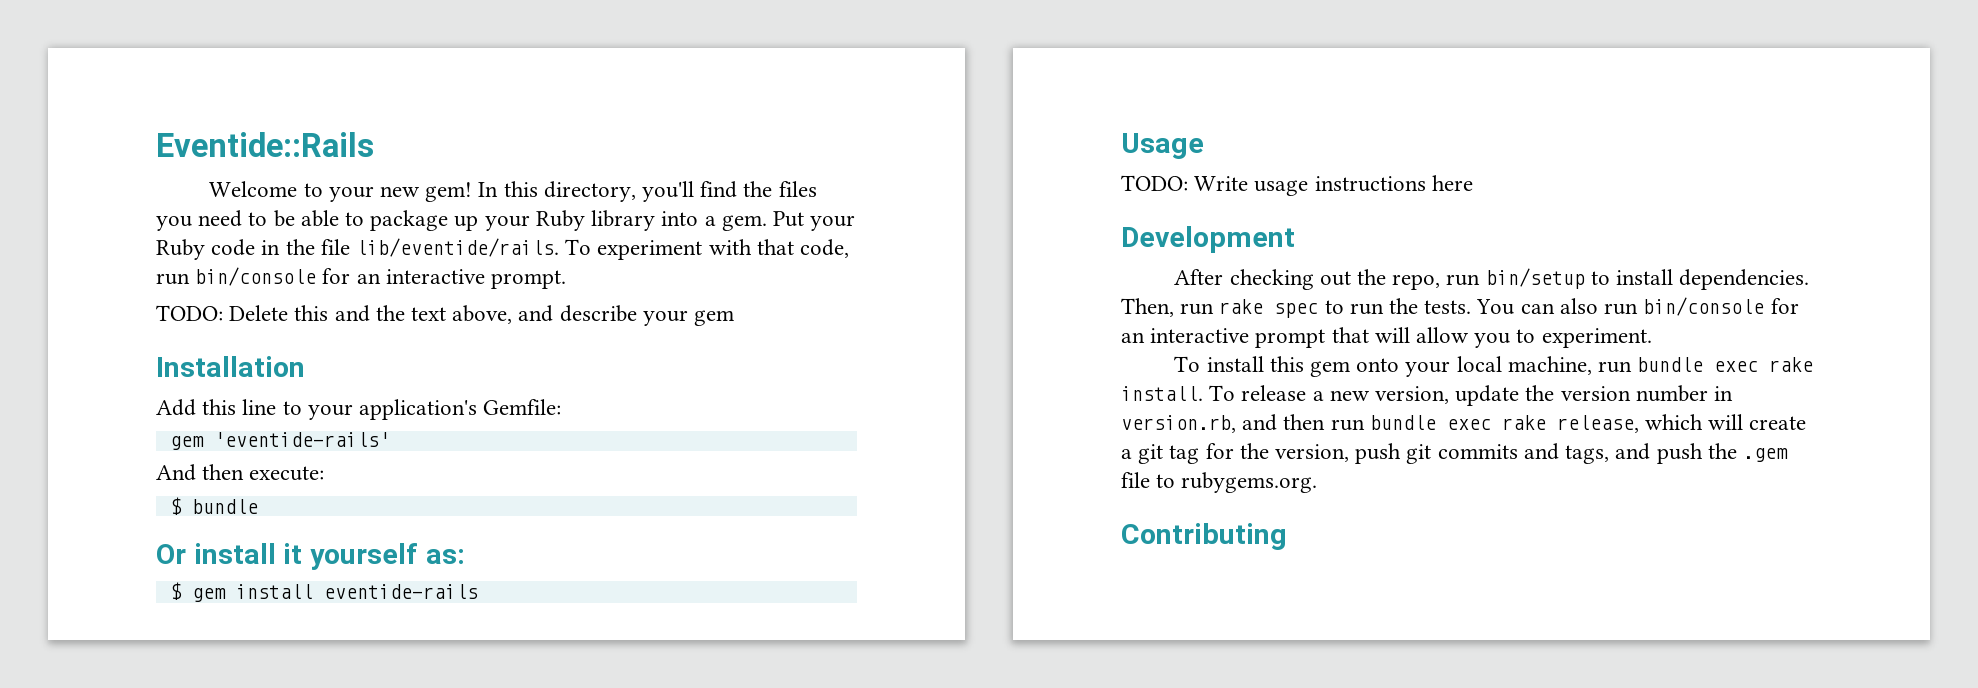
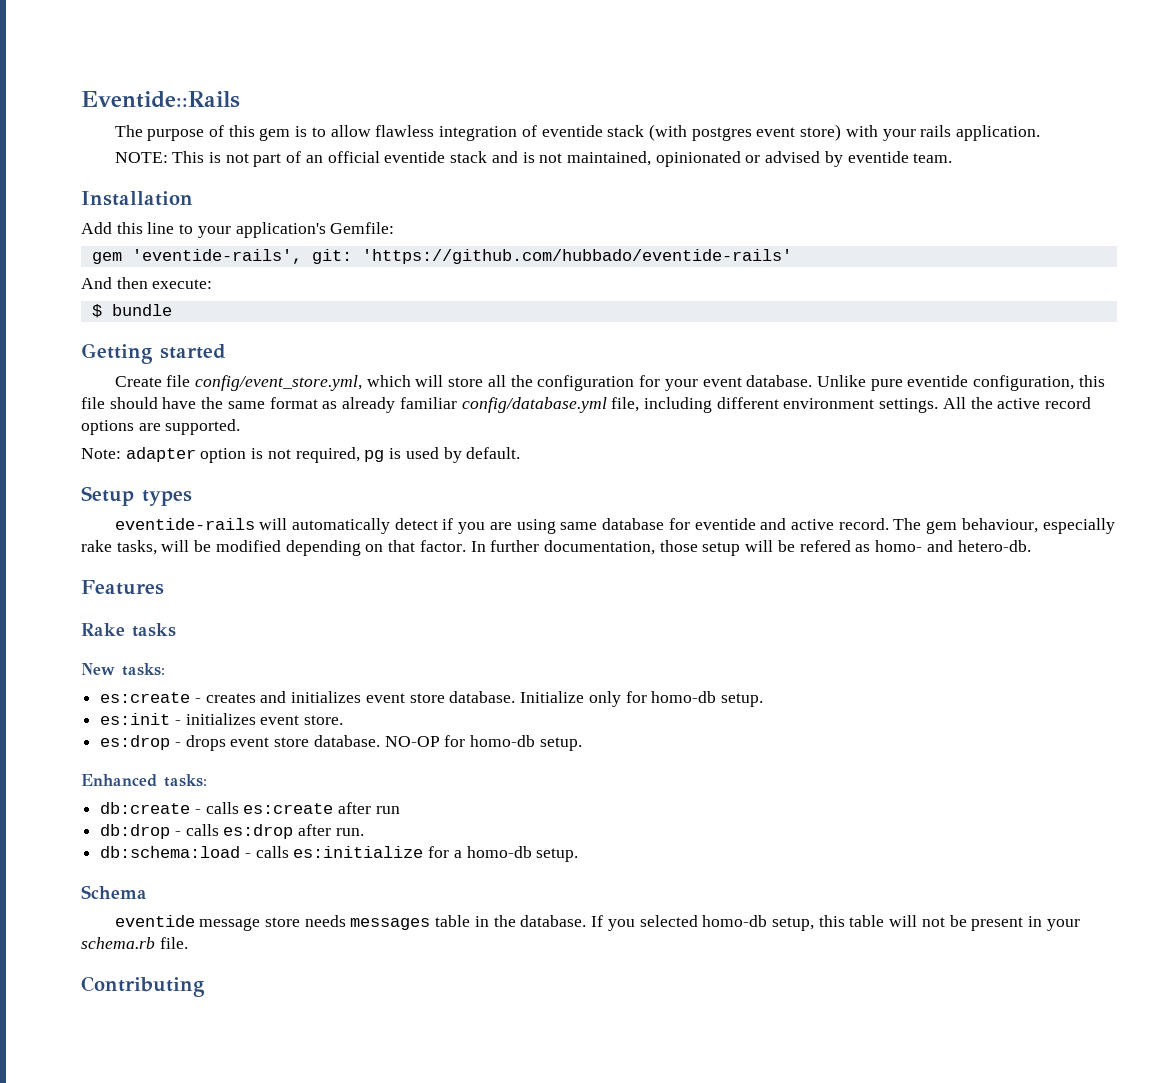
[209,181,817,202] [156,210,856,231] [156,238,850,260] [156,267,567,289] [156,305,735,326] Welcome to your new gem! In this directory, you'll find the files you need to be able to package up your Ruby library into a gem. Put your Ruby code in the file lib/eventide/rails. To experiment with that code, run bin/console for an interactive prompt. // TODO: Delete this and the text above, and describe your gem -> [114,124,1041,141] [114,151,953,167] The purpose of this gem is to allow flawless integration of eventide stack (with postgres event store) with your rails application. // NOTE: This is not part of an official eventide stack and is not maintained, opinionated or advised by eventide team.
[213,432,390,447] 'eventide-rails' -> [131,249,792,264] 'eventide-rails', git: 'https://github.com/hubbado/eventide-rails'
[156,543,465,570] [169,582,478,602] [1121,133,1204,159] [1121,175,1473,196] [1121,226,1295,253] [1174,268,1810,290] [1121,297,1799,318] [1121,327,1652,348] [1174,356,1814,377] [1121,385,1734,406] [1121,414,1807,433] [1121,443,1788,464] [1121,472,1318,493] Or install it yourself as: // $ gem install eventide-rails // Usage // TODO: Write usage instructions here // Development // After checking out the repo, run bin/setup to install dependencies. Then, run rake spec to run the tests. You can also run bin/console for an interactive prompt that will allow you to experiment. // To install this gem onto your local machine, run bundle exec rake install. To release a new version, update the version number in version.rb, and then run bundle exec rake release, which will create a git tag for the version, push git commits and tags, and push the .gem file to rubygems.org. -> [81,343,226,364] [114,375,1105,391] [81,397,1092,413] [81,419,241,435] [81,447,521,463] [81,486,192,506] [114,518,1115,534] [81,540,1031,556] [81,580,164,595] [81,623,176,637] [81,663,165,676] [100,691,763,707] [100,713,344,725] [100,735,582,751] [81,774,207,787] [100,802,400,814] [100,824,364,839] [100,846,579,862] [81,885,147,899] [114,915,1080,931] [81,937,188,949] Getting started // Create file config/event_store.yml, which will store all the configuration for your event database. Unlike pure eventide configuration, this file should have the same format as already familiar config/database.yml file, including different environment settings. All the active record options are supported. // Note: adapter option is not required, pg is used by default. // Setup types // eventide-rails will automatically detect if you are using same database for eventide and active record. The gem behaviour, especially rake tasks, will be modified depending on that factor. In further documentation, those setup will be refered as homo- and hetero-db. // Features // Rake tasks // New tasks: // es:create - creates and initializes event store database. Initialize only for homo-db setup. // es:init - initializes event store. // es:drop - drops event store database. NO-OP for homo-db setup. // Enhanced tasks: // db:create - calls es:create after run // db:drop - calls es:drop after run. // db:schema:load - calls es:initialize for a homo-db setup. // Schema // eventide message store needs messages table in the database. If you selected homo-db setup, this table will not be present in your schema.rb file.

